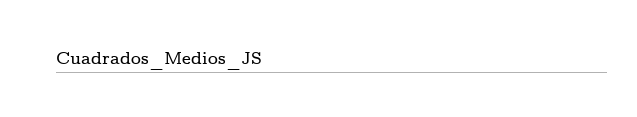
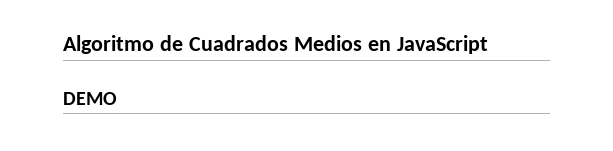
[56,52,262,70] Cuadrados_Medios_JS -> [63,35,488,54] [63,92,117,105] Algoritmo de Cuadrados Medios en JavaScript // DEMO

